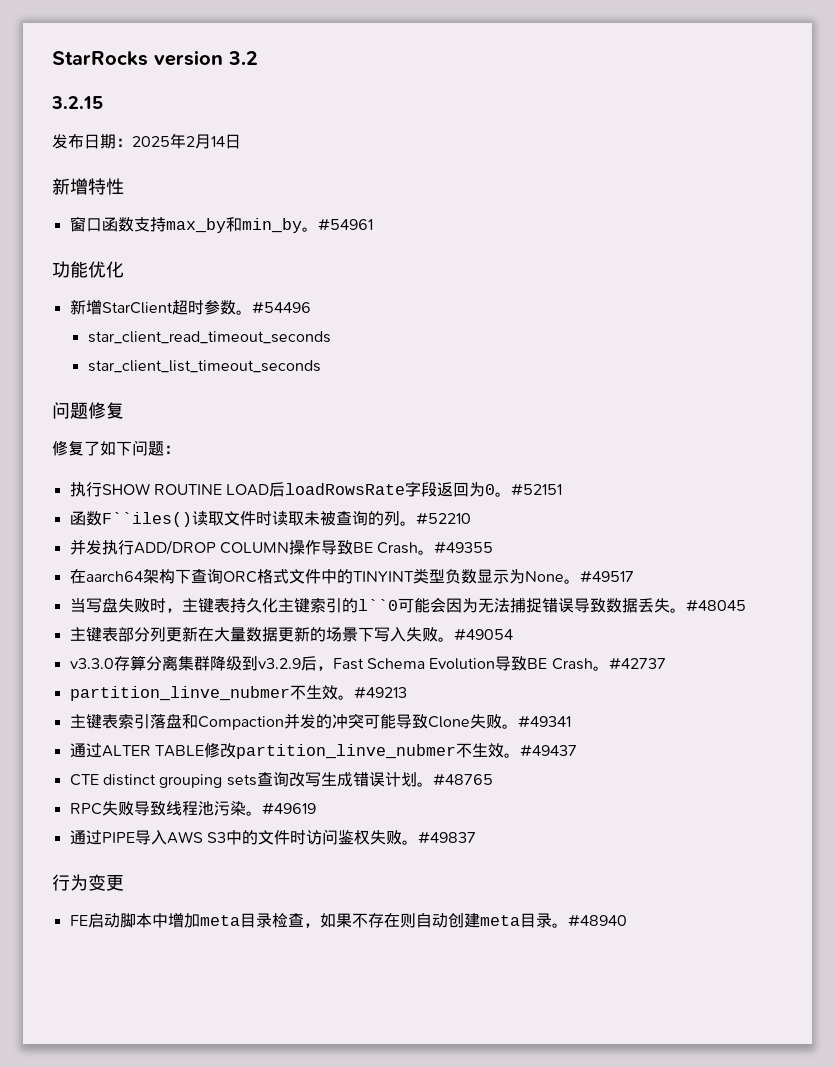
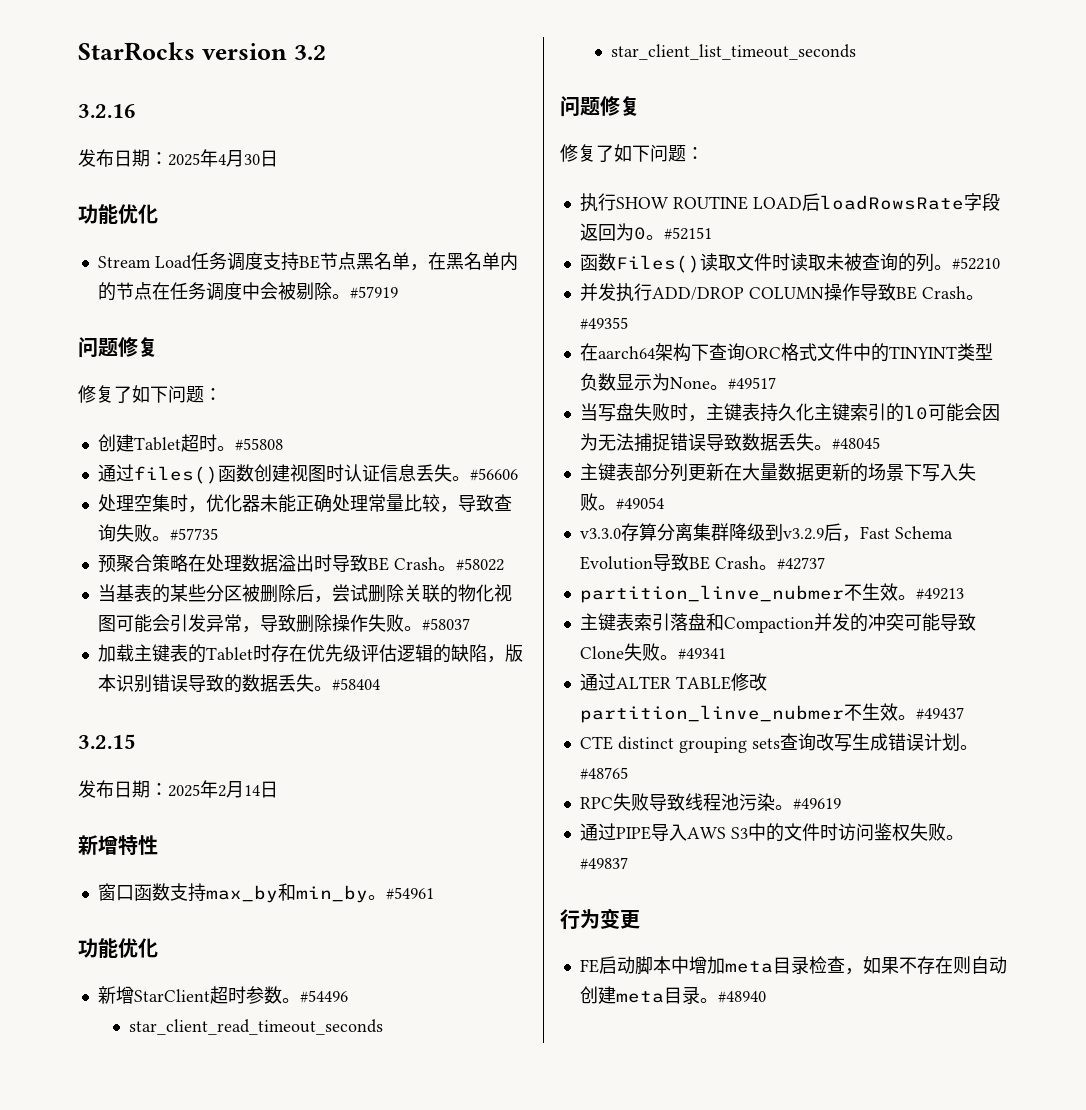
(258, 58) none -> [78,104,136,118] [78,149,278,167] [78,204,158,224] [97,252,518,271] [97,282,398,301] [78,337,158,358] [78,385,222,403] [97,434,283,452] [97,464,518,484] [97,494,512,513] [97,524,218,542] [97,554,504,573] [97,584,512,603] [97,614,470,633] [97,644,523,663] [97,674,380,693] // 3.2.16 // 发布日期：2025年4月30日 // 功能优化 // Stream Load任务调度支持BE节点黑名单，在黑名单内的节点在任务调度中会被剔除。#57919 // 问题修复 // 修复了如下问题： // 创建Tablet超时。#55808 // 通过files()函数创建视图时认证信息丢失。#56606 // 处理空集时，优化器未能正确处理常量比较，导致查询失败。#57735 // 预聚合策略在处理数据溢出时导致BE Crash。#58022 // 当基表的某些分区被删除后，尝试删除关联的物化视图可能会引发异常，导致删除操作失败。#58037 // 加载主键表的Tablet时存在优先级评估逻辑的缺陷，版本识别错误导致的数据丢失。#58404
[101,512,192,527] F``iles() -> [615,255,700,273] Files()
[357,599,398,611] l``0 -> [903,405,928,420] l0

